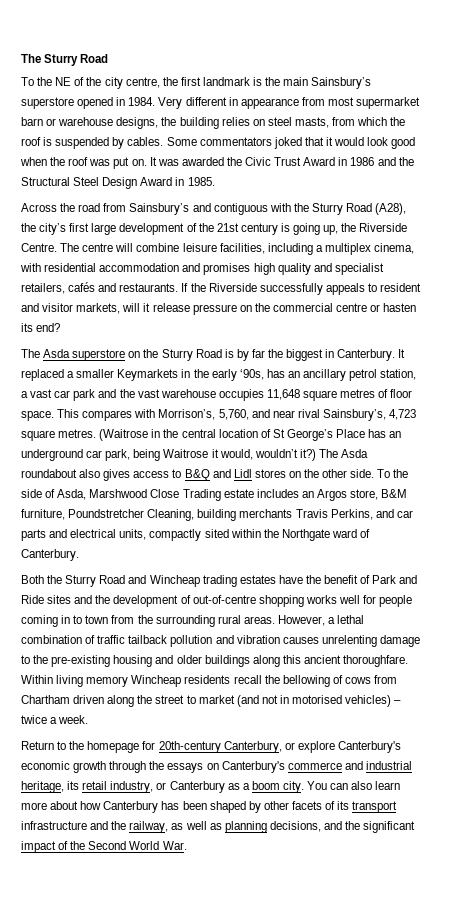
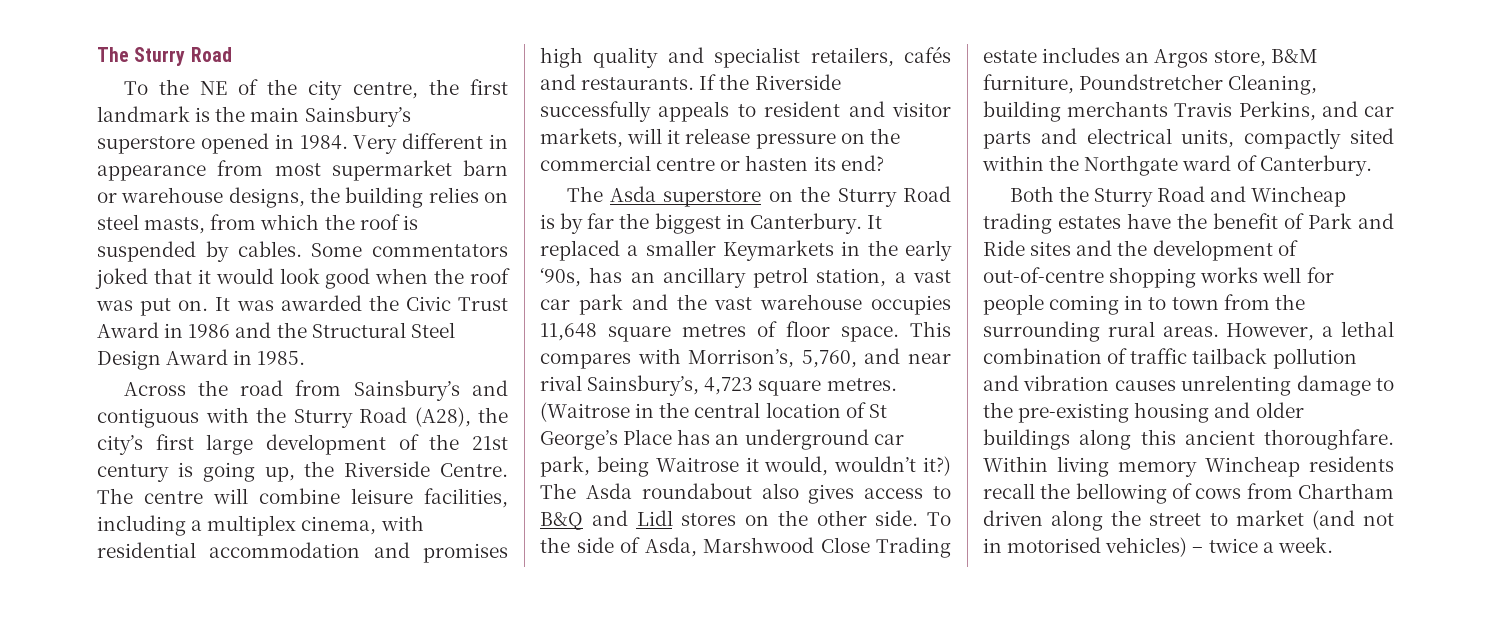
[21,741,401,753] [21,761,412,773] [21,781,401,793] [21,801,398,813] [21,821,416,833] [21,841,187,853] // Return to the homepage for 20th-century Canterbury, or explore Canterbury's economic growth through the essays on Canterbury's commerce and industrial heritage, its retail industry, or Canterbury as a boom city. You can also learn more about how Canterbury has been shaped by other facets of its transport infrastructure and the railway, as well as planning decisions, and the significant impact of the Second World War. -> (1333, 545) none

